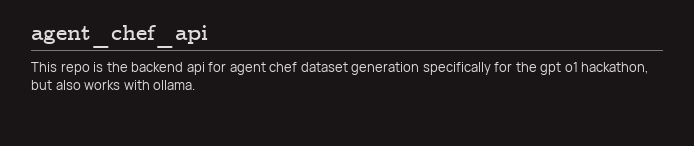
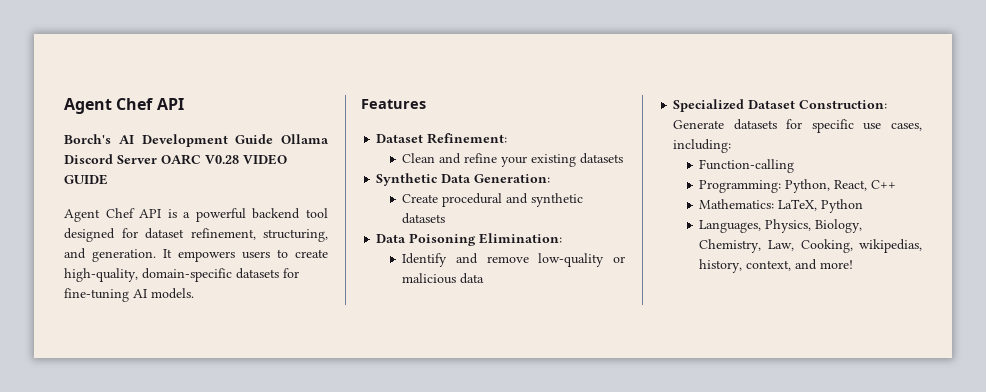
[31,25,208,48] [31,62,649,75] [31,80,196,90] agent_chef_api // This repo is the backend api for agent chef dataset generation specifically for the gpt o1 hackathon, but also works with ollama. -> [64,98,184,114] [64,134,329,147] [64,154,287,165] [64,174,108,185] [64,208,328,222] [64,228,328,242] [64,248,328,262] [64,268,299,282] [64,288,194,302] [361,99,426,109] [376,133,508,144] [402,153,624,167] [376,173,551,186] [402,193,584,207] [402,213,446,224] [376,233,563,246] [402,253,625,267] [402,273,485,284] [673,99,888,112] [673,119,922,133] [673,139,732,153] [699,159,795,173] [699,179,897,193] [699,199,864,213] [699,219,863,233] [699,239,922,253] [699,259,854,273] Agent Chef API // Borch's AI Development Guide Ollama Discord Server OARC V0.28 VIDEO GUIDE // Agent Chef API is a powerful backend tool designed for dataset refinement, structuring, and generation. It empowers users to create high-quality, domain-specific datasets for fine-tuning AI models. // Features // Dataset Refinement: // Clean and refine your existing datasets // Synthetic Data Generation: // Create procedural and synthetic datasets // Data Poisoning Elimination: // Identify and remove low-quality or malicious data // Specialized Dataset Construction: Generate datasets for specific use cases, including: // Function-calling // Programming: Python, React, C++ // Mathematics: LaTeX, Python // Languages, Physics, Biology, Chemistry, Law, Cooking, wikipedias, history, context, and more!

